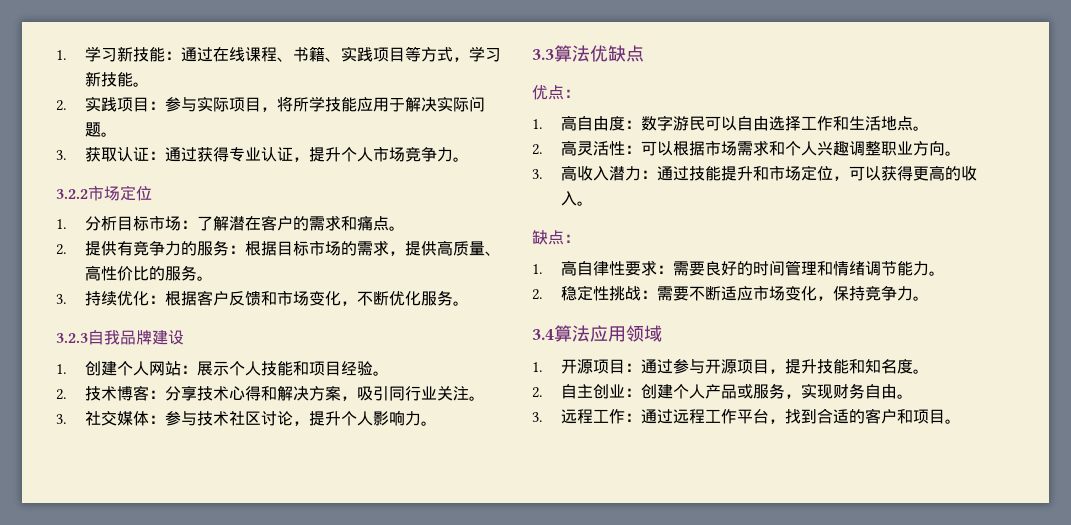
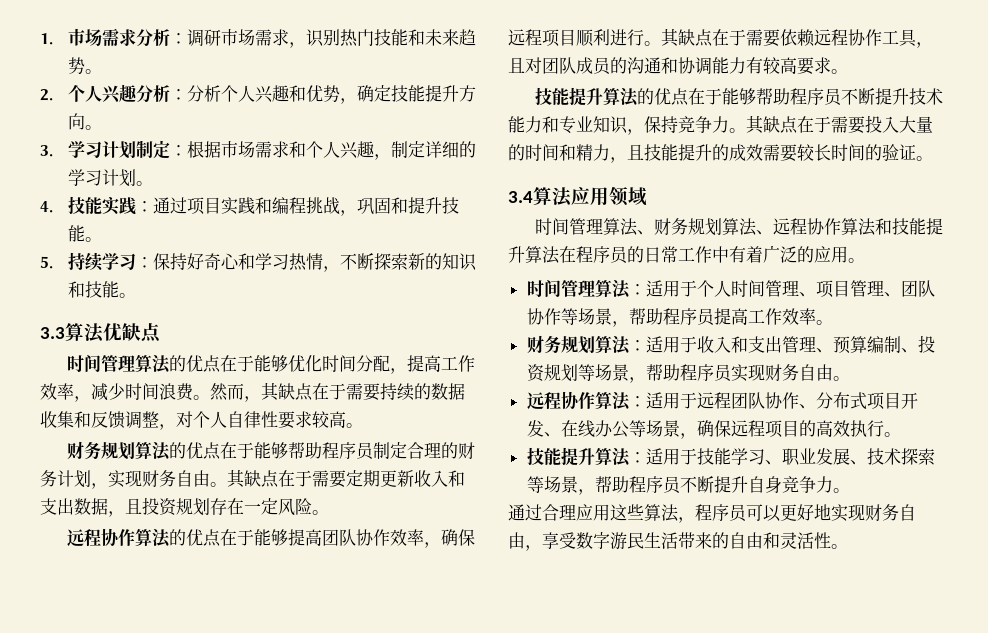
[56,46,501,62] [84,71,149,87] [56,96,485,112] [84,122,117,137] [56,146,469,162] [56,185,152,201] [56,215,405,231] [56,240,501,256] [84,265,213,281] [56,290,469,306] [56,330,184,345] [56,361,389,376] [56,385,485,401] [56,410,437,426] [532,45,644,62] [532,85,580,100] [532,115,929,131] [532,140,673,156] 1.学习新技能：通过在线课程、书籍、实践项目等方式，学习新技能。 // 2.实践项目：参与实际项目，将所学技能应用于解决实际问题。 // 3.获取认证：通过获得专业认证，提升个人市场竞争力。 // 3.2.2市场定位 // 1.分析目标市场：了解潜在客户的需求和痛点。 // 2.提供有竞争力的服务：根据目标市场的需求，提供高质量、高性价比的服务。 // 3.持续优化：根据客户反馈和市场变化，不断优化服务。 // 3.2.3自我品牌建设 // 1.创建个人网站：展示个人技能和项目经验。 // 2.技术博客：分享技术心得和解决方案，吸引同行业关注。 // 3.社交媒体：参与技术社区讨论，提升个人影响力。 // 3.3算法优缺点 // 优点： // 1.高自由度：数字游民可以自由选择工作和生活地点。 // 2.高灵活性：可以 -> [40,28,476,48] [67,57,102,74] [40,84,476,104] [67,113,102,130] [40,140,187,159] 1.市场需求分析：调研市场需求，识别热门技能和未来趋势。 // 2.个人兴趣分析：分析个人兴趣和优势，确定技能提升方向。 // 3.学习计划制定：
[848,141,961,156] [532,165,977,181] [560,191,593,206] [532,230,580,245] [532,260,945,276] [532,285,929,301] [532,325,662,342] [532,359,929,374] [532,383,913,399] [532,408,945,424] 调整职业方向。 // 3.高收入潜力：通过技能提升和市场定位，可以获得更高的收入。 // 缺点： // 1.高自律性要求：需要良好的时间管理和情绪调节能力。 // 2.稳定性挑战：需要不断适应市场变化，保持竞争力。 // 3.4算法应用领域 // 1.开源项目：通过参与开源项目，提升技能和知名度。 // 2.自主创业：创建个人产品或服务，实现财务自由。 // 3.远程工作：通过远程工作平台，找到合适的客户和项目 -> [373,141,476,160] [67,169,153,187] [40,196,459,216] [67,225,102,242] [40,252,477,272] [67,281,136,298] [40,323,161,343] [67,354,476,374] [40,382,465,402] [40,411,363,430] [67,441,476,461] [40,469,465,489] [40,497,329,517] [67,528,476,548] [508,28,933,48] [508,57,848,75] [535,87,944,107] [508,115,933,135] [508,144,933,163] [508,186,647,207] [535,218,944,236] [508,245,865,264] [526,279,935,299] [526,308,833,327] [526,335,935,355] [526,364,850,383] [526,391,918,411] [526,420,901,439] [526,447,935,467] [526,476,850,495] [508,504,916,523] [508,532,831,551] ，制定详细的学习计划。 // 4.技能实践：通过项目实践和编程挑战，巩固和提升技能。 // 5.持续学习：保持好奇心和学习热情，不断探索新的知识和技能。 // 3.3算法优缺点 // 时间管理算法的优点在于能够优化时间分配，提高工作效率，减少时间浪费。然而，其缺点在于需要持续的数据收集和反馈调整，对个人自律性要求较高。 // 财务规划算法的优点在于能够帮助程序员制定合理的财务计划，实现财务自由。其缺点在于需要定期更新收入和支出数据，且投资规划存在一定风险。 // 远程协作算法的优点在于能够提高团队协作效率，确保远程项目顺利进行。其缺点在于需要依赖远程协作工具，且对团队成员的沟通和协调能力有较高要求。 // 技能提升算法的优点在于能够帮助程序员不断提升技术能力和专业知识，保持竞争力。其缺点在于需要投入大量的时间和精力，且技能提升的成效需要较长时间的验证。 // 3.4算法应用领域 // 时间管理算法、财务规划算法、远程协作算法和技能提升算法在程序员的日常工作中有着广泛的应用。 // 时间管理算法：适用于个人时间管理、项目管理、团队协作等场景，帮助程序员提高工作效率。 // 财务规划算法：适用于收入和支出管理、预算编制、投资规划等场景，帮助程序员实现财务自由。 // 远程协作算法：适用于远程团队协作、分布式项目开发、在线办公等场景，确保远程项目的高效执行。 // 技能提升算法：适用于技能学习、职业发展、技术探索等场景，帮助程序员不断提升自身竞争力。 // 通过合理应用这些算法，程序员可以更好地实现财务自由，享受数字游民生活带来的自由和灵活性

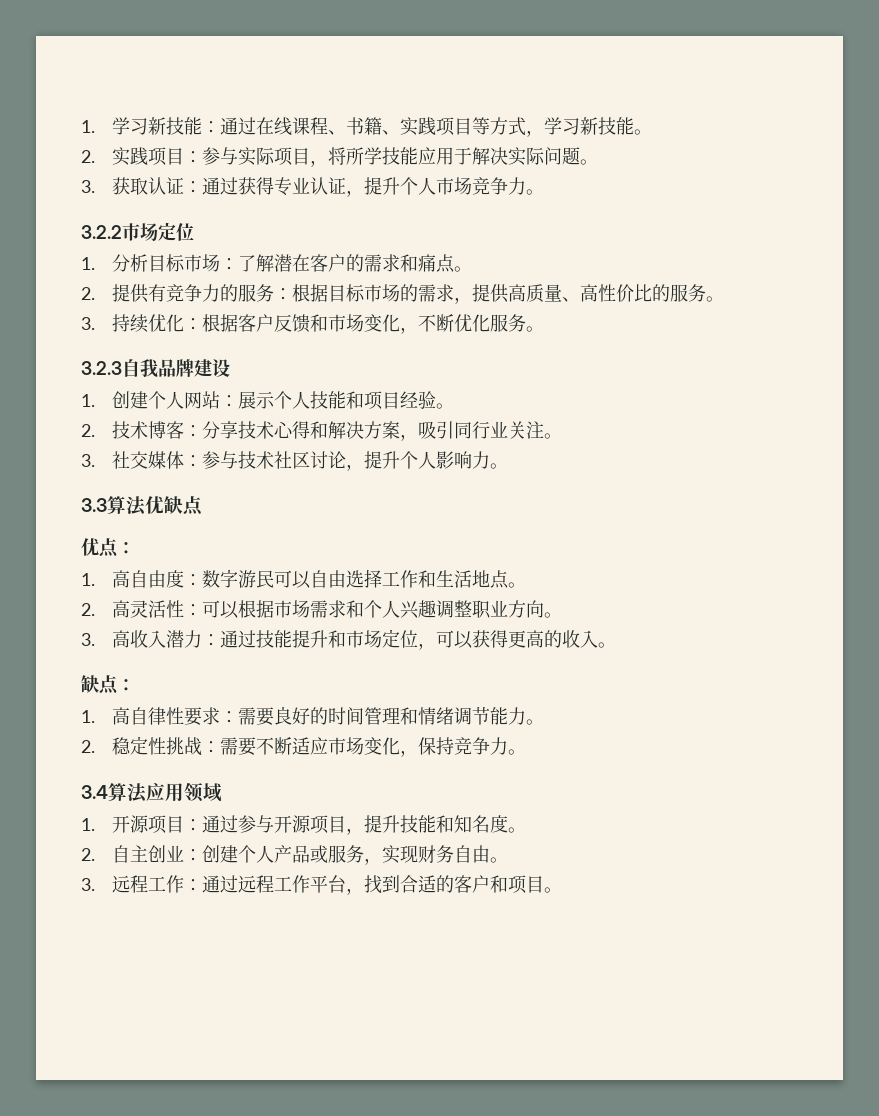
[40,28,476,48] [67,57,102,74] [40,84,476,104] [67,113,102,130] [40,140,187,159] 1.市场需求分析：调研市场需求，识别热门技能和未来趋势。 // 2.个人兴趣分析：分析个人兴趣和优势，确定技能提升方向。 // 3.学习计划制定： -> [81,117,652,137] [81,147,598,167] [81,177,544,197] [81,222,194,241] [81,254,472,273] [81,284,724,304] [81,314,544,334] [81,359,230,378] [81,391,454,410] [81,421,562,441] [81,451,508,471] [81,496,203,516] [81,538,135,558] [81,569,526,589] [81,600,239,619] 1.学习新技能：通过在线课程、书籍、实践项目等方式，学习新技能。 // 2.实践项目：参与实际项目，将所学技能应用于解决实际问题。 // 3.获取认证：通过获得专业认证，提升个人市场竞争力。 // 3.2.2市场定位 // 1.分析目标市场：了解潜在客户的需求和痛点。 // 2.提供有竞争力的服务：根据目标市场的需求，提供高质量、高性价比的服务。 // 3.持续优化：根据客户反馈和市场变化，不断优化服务。 // 3.2.3自我品牌建设 // 1.创建个人网站：展示个人技能和项目经验。 // 2.技术博客：分享技术心得和解决方案，吸引同行业关注。 // 3.社交媒体：参与技术社区讨论，提升个人影响力。 // 3.3算法优缺点 // 优点： // 1.高自由度：数字游民可以自由选择工作和生活地点。 // 2.高灵活性：可以
[373,141,476,160] [67,169,153,187] [40,196,459,216] [67,225,102,242] [40,252,477,272] [67,281,136,298] [40,323,161,343] [67,354,476,374] [40,382,465,402] [40,411,363,430] [67,441,476,461] [40,469,465,489] [40,497,329,517] [67,528,476,548] [508,28,933,48] [508,57,848,75] [535,87,944,107] [508,115,933,135] [508,144,933,163] [508,186,647,207] [535,218,944,236] [508,245,865,264] [526,279,935,299] [526,308,833,327] [526,335,935,355] [526,364,850,383] [526,391,918,411] [526,420,901,439] [526,447,935,467] [526,476,850,495] [508,504,916,523] [508,532,831,551] ，制定详细的学习计划。 // 4.技能实践：通过项目实践和编程挑战，巩固和提升技能。 // 5.持续学习：保持好奇心和学习热情，不断探索新的知识和技能。 // 3.3算法优缺点 // 时间管理算法的优点在于能够优化时间分配，提高工作效率，减少时间浪费。然而，其缺点在于需要持续的数据收集和反馈调整，对个人自律性要求较高。 // 财务规划算法的优点在于能够帮助程序员制定合理的财务计划，实现财务自由。其缺点在于需要定期更新收入和支出数据，且投资规划存在一定风险。 // 远程协作算法的优点在于能够提高团队协作效率，确保远程项目顺利进行。其缺点在于需要依赖远程协作工具，且对团队成员的沟通和协调能力有较高要求。 // 技能提升算法的优点在于能够帮助程序员不断提升技术能力和专业知识，保持竞争力。其缺点在于需要投入大量的时间和精力，且技能提升的成效需要较长时间的验证。 // 3.4算法应用领域 // 时间管理算法、财务规划算法、远程协作算法和技能提升算法在程序员的日常工作中有着广泛的应用。 // 时间管理算法：适用于个人时间管理、项目管理、团队协作等场景，帮助程序员提高工作效率。 // 财务规划算法：适用于收入和支出管理、预算编制、投资规划等场景，帮助程序员实现财务自由。 // 远程协作算法：适用于远程团队协作、分布式项目开发、在线办公等场景，确保远程项目的高效执行。 // 技能提升算法：适用于技能学习、职业发展、技术探索等场景，帮助程序员不断提升自身竞争力。 // 通过合理应用这些算法，程序员可以更好地实现财务自由，享受数字游民生活带来的自由和灵活性 -> [435,600,562,619] [81,629,616,650] [81,675,135,695] [81,707,544,726] [81,736,526,757] [81,782,222,803] [81,815,526,835] [81,845,508,865] [81,875,544,895] 调整职业方向。 // 3.高收入潜力：通过技能提升和市场定位，可以获得更高的收入。 // 缺点： // 1.高自律性要求：需要良好的时间管理和情绪调节能力。 // 2.稳定性挑战：需要不断适应市场变化，保持竞争力。 // 3.4算法应用领域 // 1.开源项目：通过参与开源项目，提升技能和知名度。 // 2.自主创业：创建个人产品或服务，实现财务自由。 // 3.远程工作：通过远程工作平台，找到合适的客户和项目

